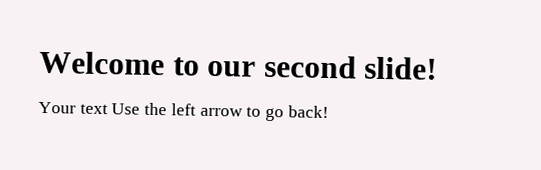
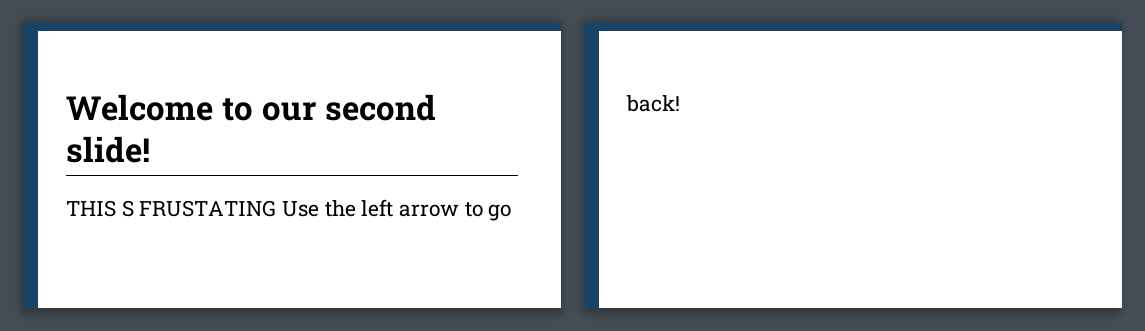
[38,101,108,115] Your text -> [66,200,277,217] THIS S FRUSTATING

